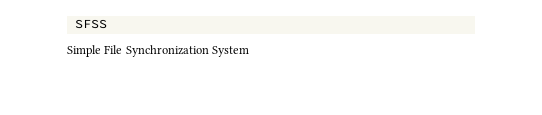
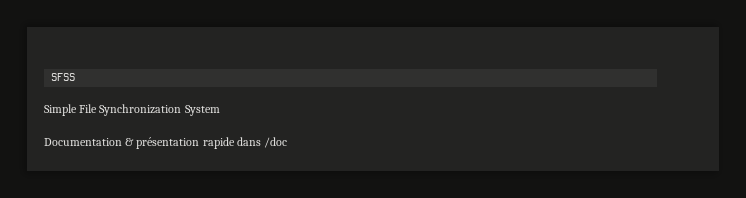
(250, 51) none -> [44,137,288,149] // Documentation & présentation rapide dans /doc

